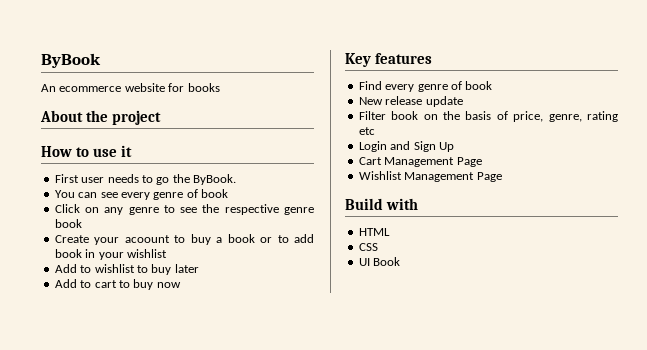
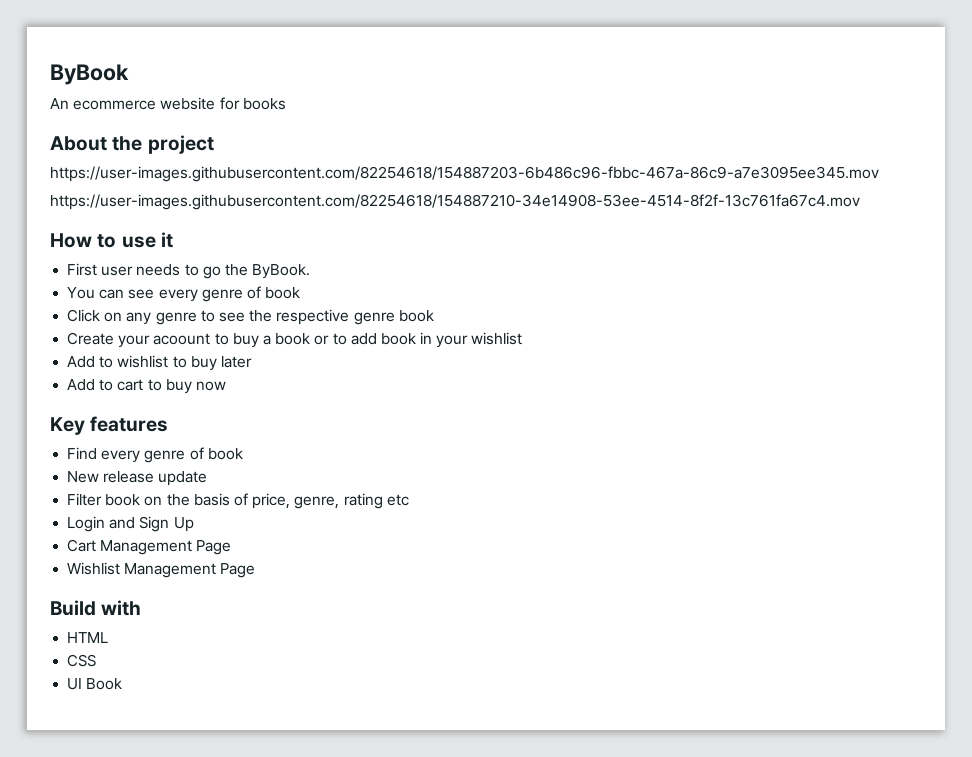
(162, 117) none -> [50,166,879,182] [50,194,860,210] // https://user-images.githubusercontent.com/82254618/154887203-6b486c96-fbbc-467a-86c9-a7e3095ee345.mov // https://user-images.githubusercontent.com/82254618/154887210-34e14908-53ee-4514-8f2f-13c761fa67c4.mov

